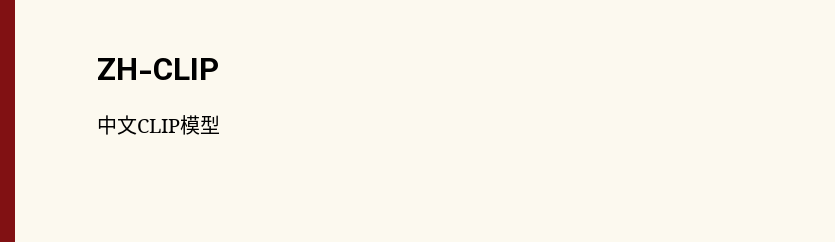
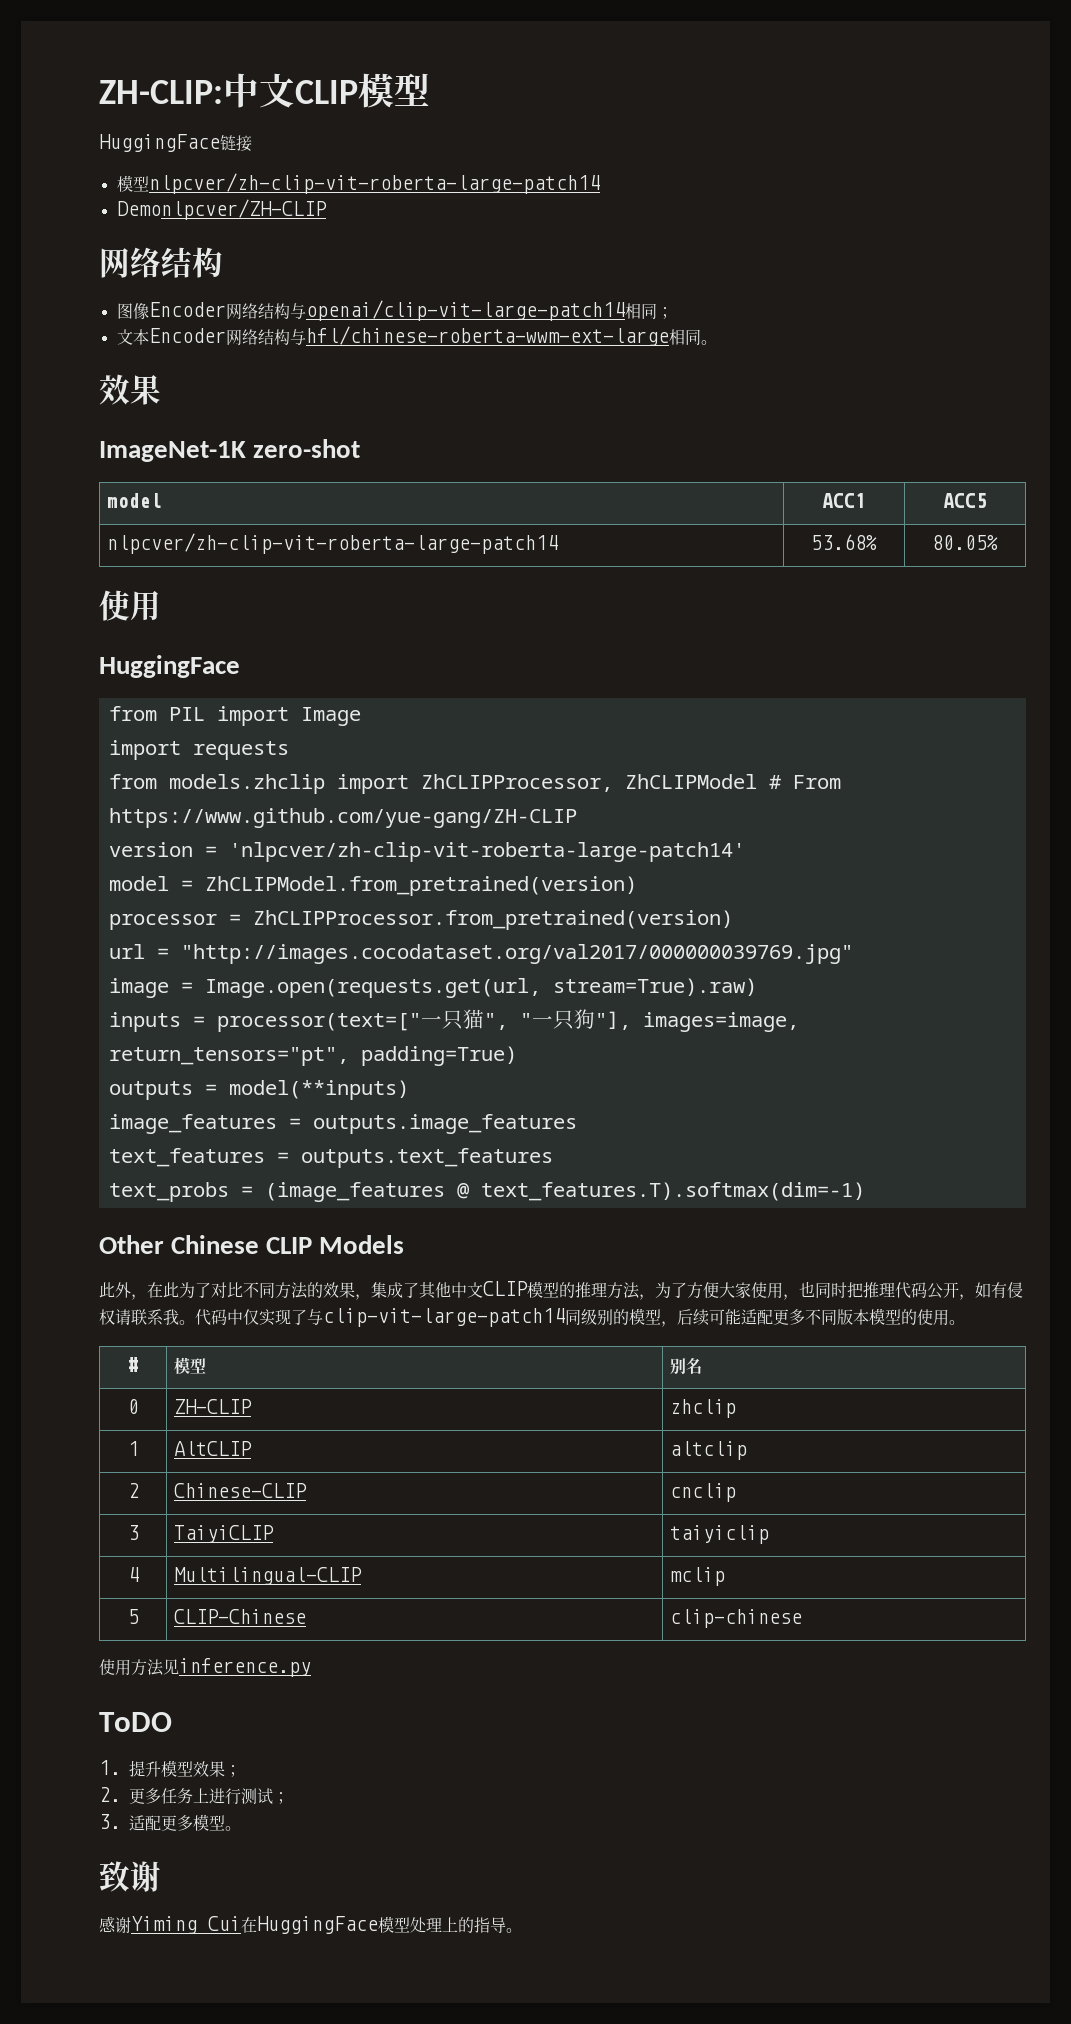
[97,58,219,80] [97,115,220,135] ZH-CLIP // 中文CLIP模型 -> [99,73,430,108] [99,134,252,152] [116,173,600,194] [116,199,327,220] [99,247,223,278] [116,300,673,321] [116,326,717,346] [99,374,161,405] [99,439,361,462] [106,493,162,508] [822,493,866,508] [943,493,987,508] [106,533,558,554] [811,534,877,550] [932,535,998,550] [99,590,161,621] [99,655,240,678] [108,706,361,726] [108,740,289,760] [108,774,841,794] [108,808,577,828] [108,842,745,862] [108,876,637,896] [108,910,733,930] [108,944,853,964] [108,978,757,998] [108,1009,799,1032] [108,1046,517,1066] [108,1080,409,1100] [108,1114,577,1134] [108,1148,553,1168] [108,1182,865,1202] [99,1235,405,1254] [99,1281,1023,1300] [99,1308,965,1327] [127,1357,139,1372] [173,1357,206,1374] [669,1357,702,1374] [127,1399,139,1414] [173,1399,252,1414] [669,1399,736,1418] [127,1441,139,1456] [173,1441,252,1456] [669,1441,747,1460] [127,1483,139,1498] [173,1483,307,1498] [669,1483,736,1502] [127,1525,139,1540] [173,1525,274,1543] [669,1525,769,1544] [127,1567,139,1582] [173,1567,362,1585] [669,1567,725,1586] [127,1609,139,1624] [173,1609,306,1624] [669,1609,802,1628] [99,1658,311,1677] [99,1712,172,1732] [99,1760,241,1777] [99,1787,289,1805] [99,1814,241,1831] [99,1861,161,1892] [99,1916,522,1934] ZH-CLIP:中文CLIP模型 // HuggingFace链接 // 模型nlpcver/zh-clip-vit-roberta-large-patch14 // Demonlpcver/ZH-CLIP // 网络结构 // 图像Encoder网络结构与openai/clip-vit-large-patch14相同； // 文本Encoder网络结构与hfl/chinese-roberta-wwm-ext-large相同。 // 效果 // ImageNet-1K zero-shot // model | ACC1 | ACC5 // nlpcver/zh-clip-vit-roberta-large-patch14 | 53.68% | 80.05% // 使用 // HuggingFace // from PIL import Image // import requests // from models.zhclip import ZhCLIPProcessor, ZhCLIPModel # From https://www.github.com/yue-gang/ZH-CLIP // version = 'nlpcver/zh-clip-vit-roberta-large-patch14' // model = ZhCLIPModel.from_pretrained(version) // processor = ZhCLIPProcessor.from_pretrained(version) // url = "http://images.cocodataset.org/val2017/000000039769.jpg" // image = Image.open(requests.get(url, stream=True).raw) // inputs = processor(text=["一只猫", "一只狗"], images=image, return_tensors="pt", padding=True) // outputs = model(**inputs) // image_features = outputs.image_features // text_features = outputs.text_features // text_probs = (image_features @ text_features.T).softmax(dim=-1) // Other Chinese CLIP Models // 此外，在此为了对比不同方法的效果，集成了其他中文CLIP模型的推理方法，为了方便大家使用，也同时把推理代码公开，如有侵权请联系我。代码中仅实现了与clip-vit-large-patch14同级别的模型，后续可能适配更多不同版本模型的使用。 // # | 模型 | 别名 // 0 | ZH-CLIP | zhclip // 1 | AltCLIP | altclip // 2 | Chinese-CLIP | cnclip // 3 | TaiyiCLIP | taiyiclip // 4 | Multilingual-CLIP | mclip // 5 | CLIP-Chinese | clip-chinese // 使用方法见inference.py // ToDO // 1.提升模型效果； // 2.更多任务上进行测试； // 3.适配更多模型。 // 致谢 // 感谢Yiming Cui在HuggingFace模型处理上的指导。

